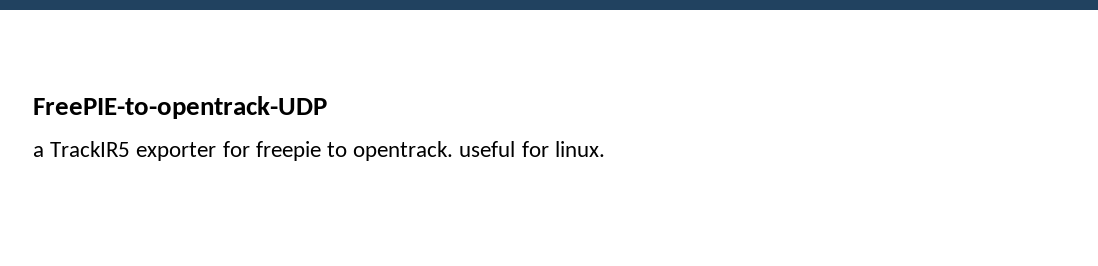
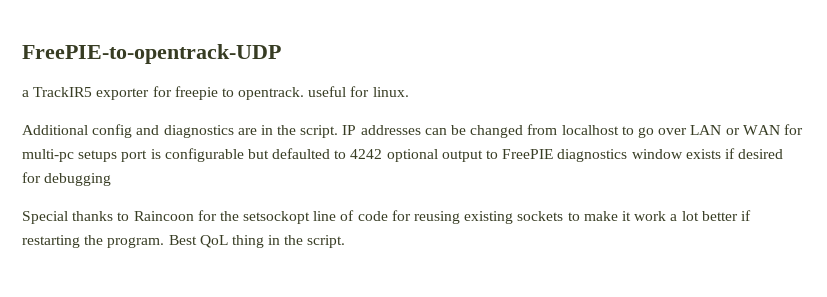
(605, 149) none -> [22,124,803,138] [22,148,784,162] [22,172,112,186] [22,210,751,224] [22,235,346,248] // Additional config and diagnostics are in the script. IP addresses can be changed from localhost to go over LAN or WAN for multi-pc setups port is configurable but defaulted to 4242 optional output to FreePIE diagnostics window exists if desired for debugging // Special thanks to Raincoon for the setsockopt line of code for reusing existing sockets to make it work a lot better if restarting the program. Best QoL thing in the script.

